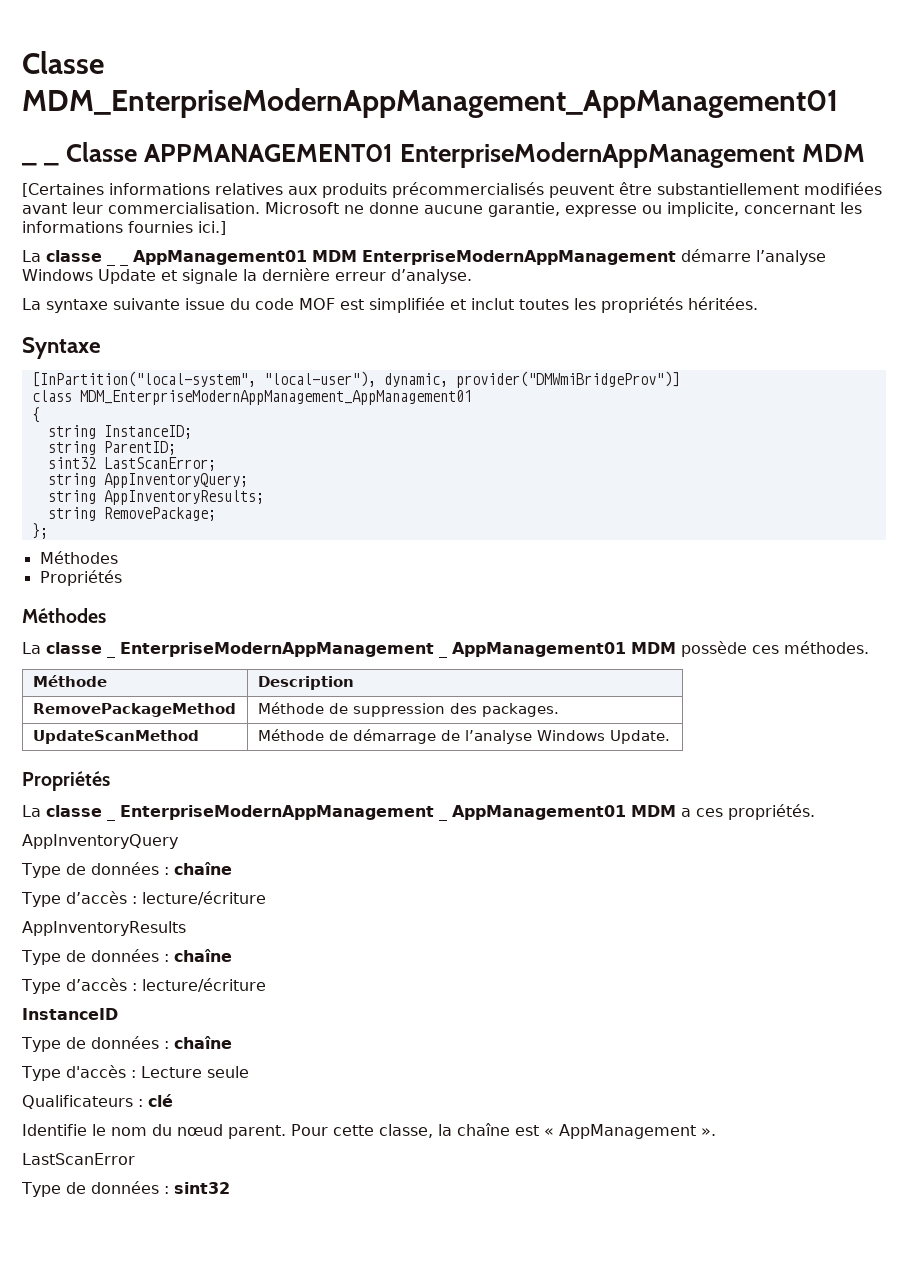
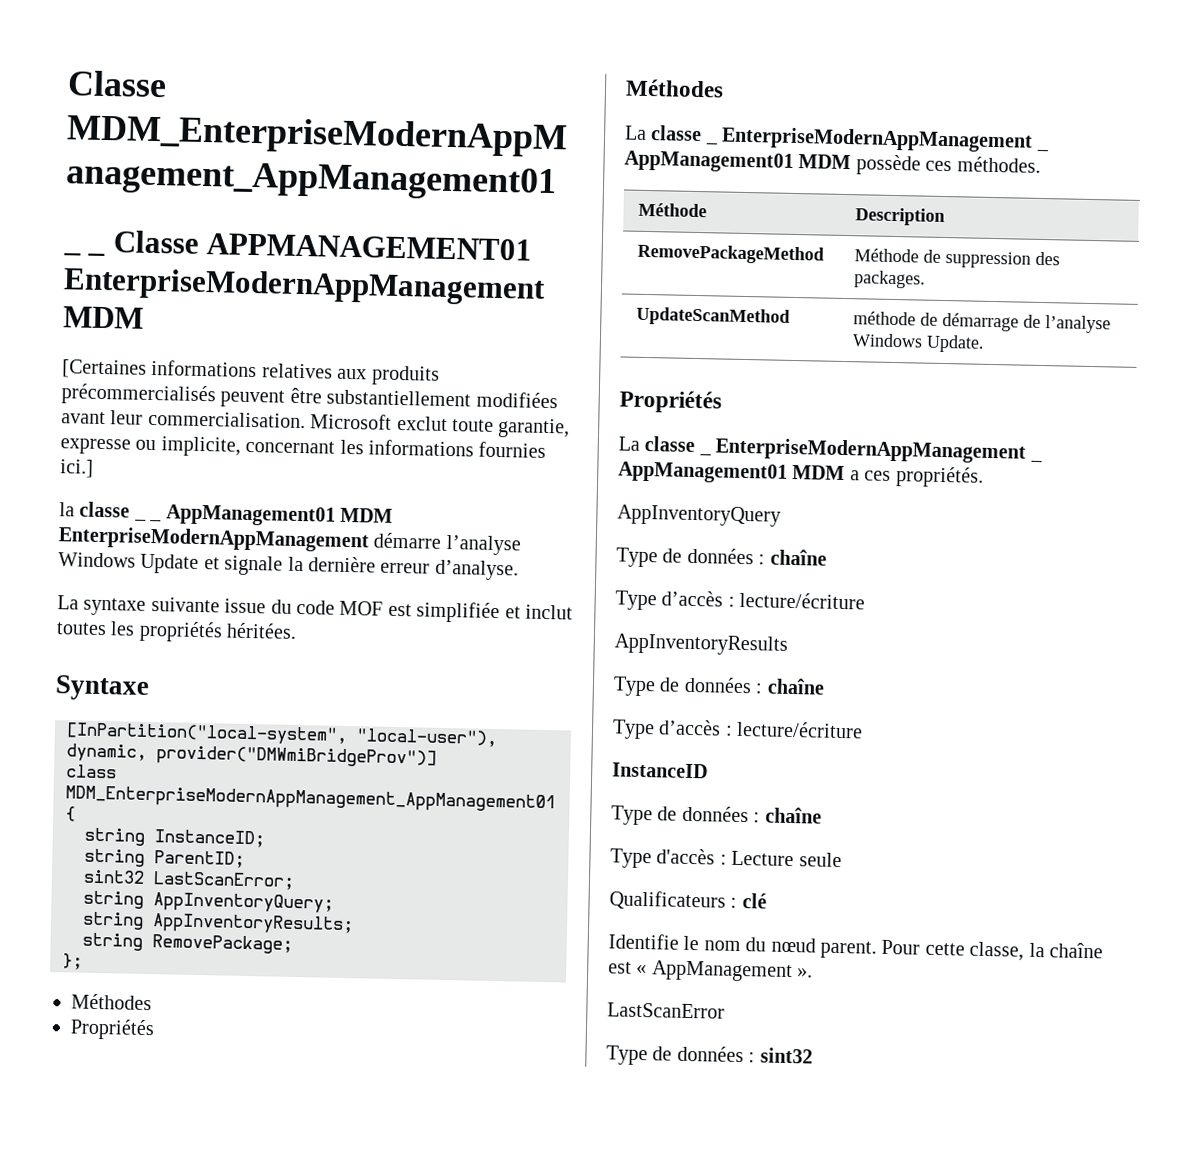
[344,202,483,214] ne donne aucune -> [396,415,494,432] exclut toute
[22,250,41,262] La -> [59,502,75,517] la
[257,729,324,741] Méthode -> [853,311,917,326] méthode

